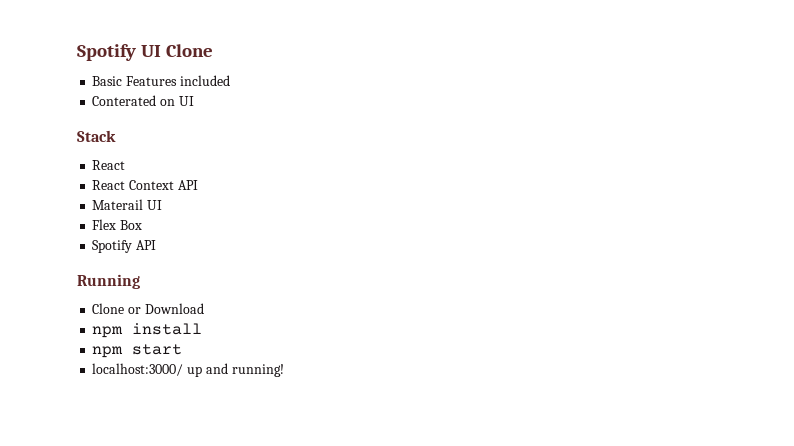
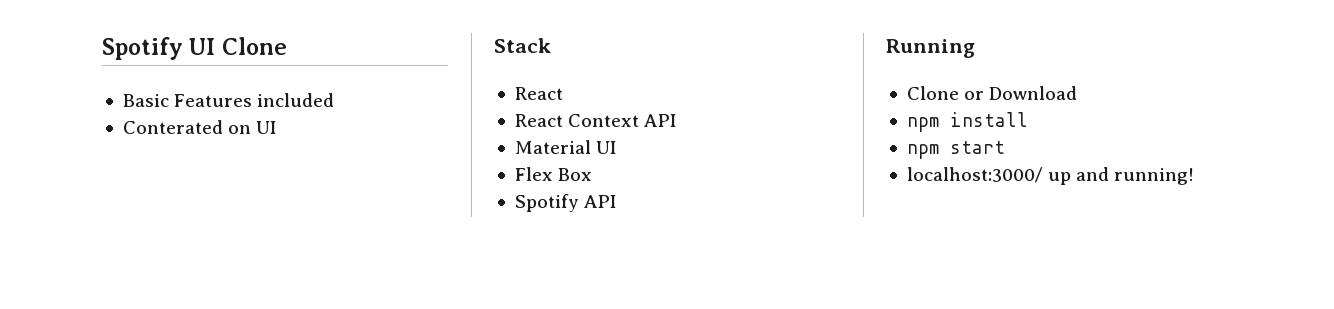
[92,199,144,210] Materail -> [514,140,591,154] Material

